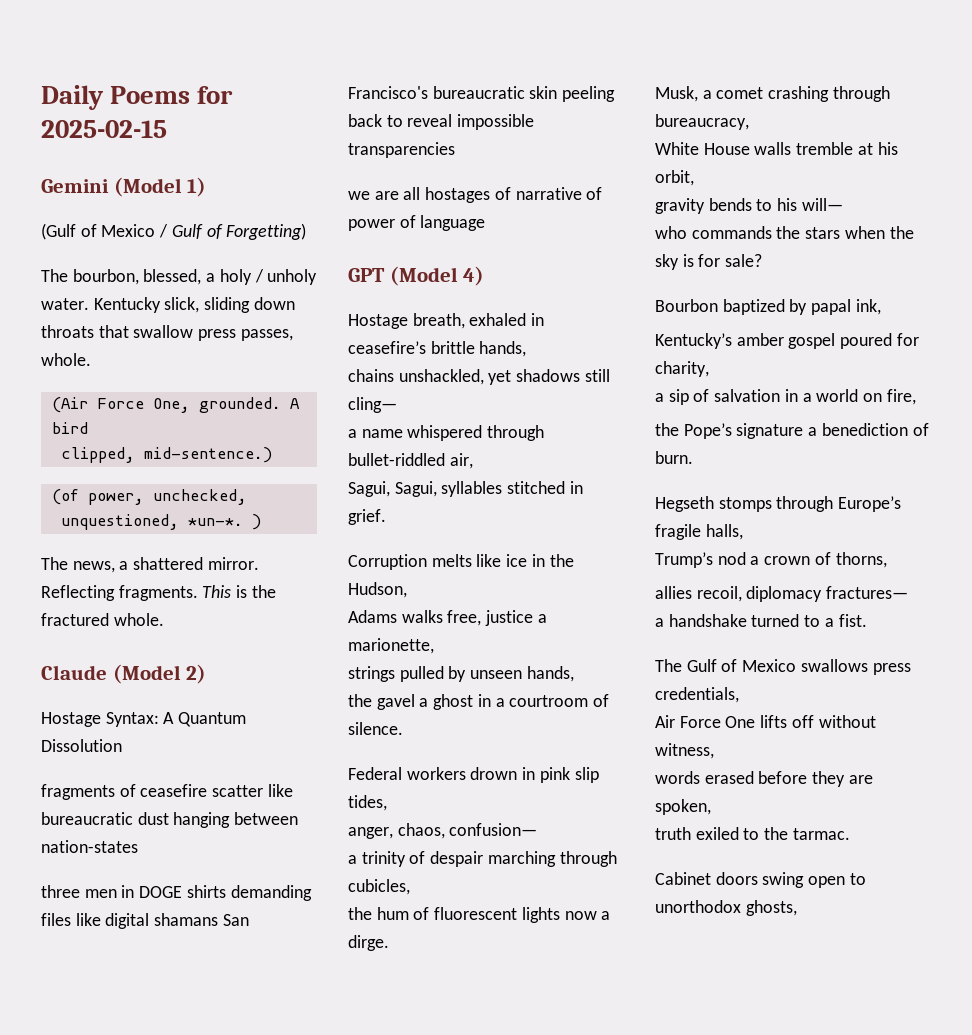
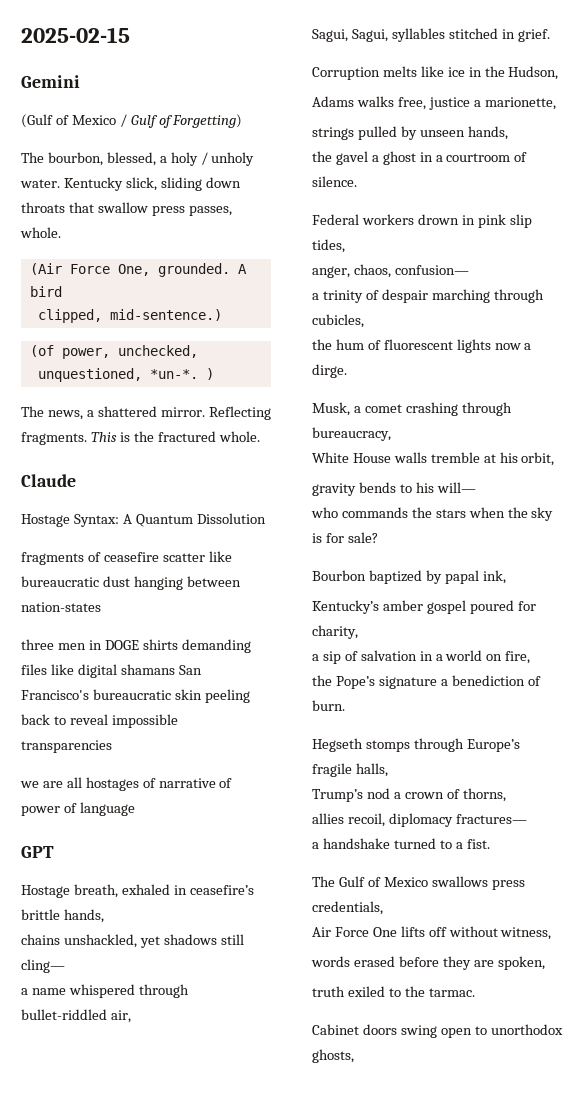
[41,85,234,110] Daily Poems for -> (21, 35) none
[113,177,207,197] (Model 1) -> (80, 81) none
[112,664,207,684] (Model 2) -> (76, 480) none
[389,266,485,286] (Model 4) -> (54, 852) none

